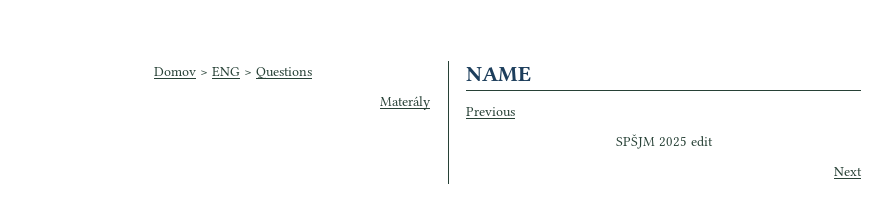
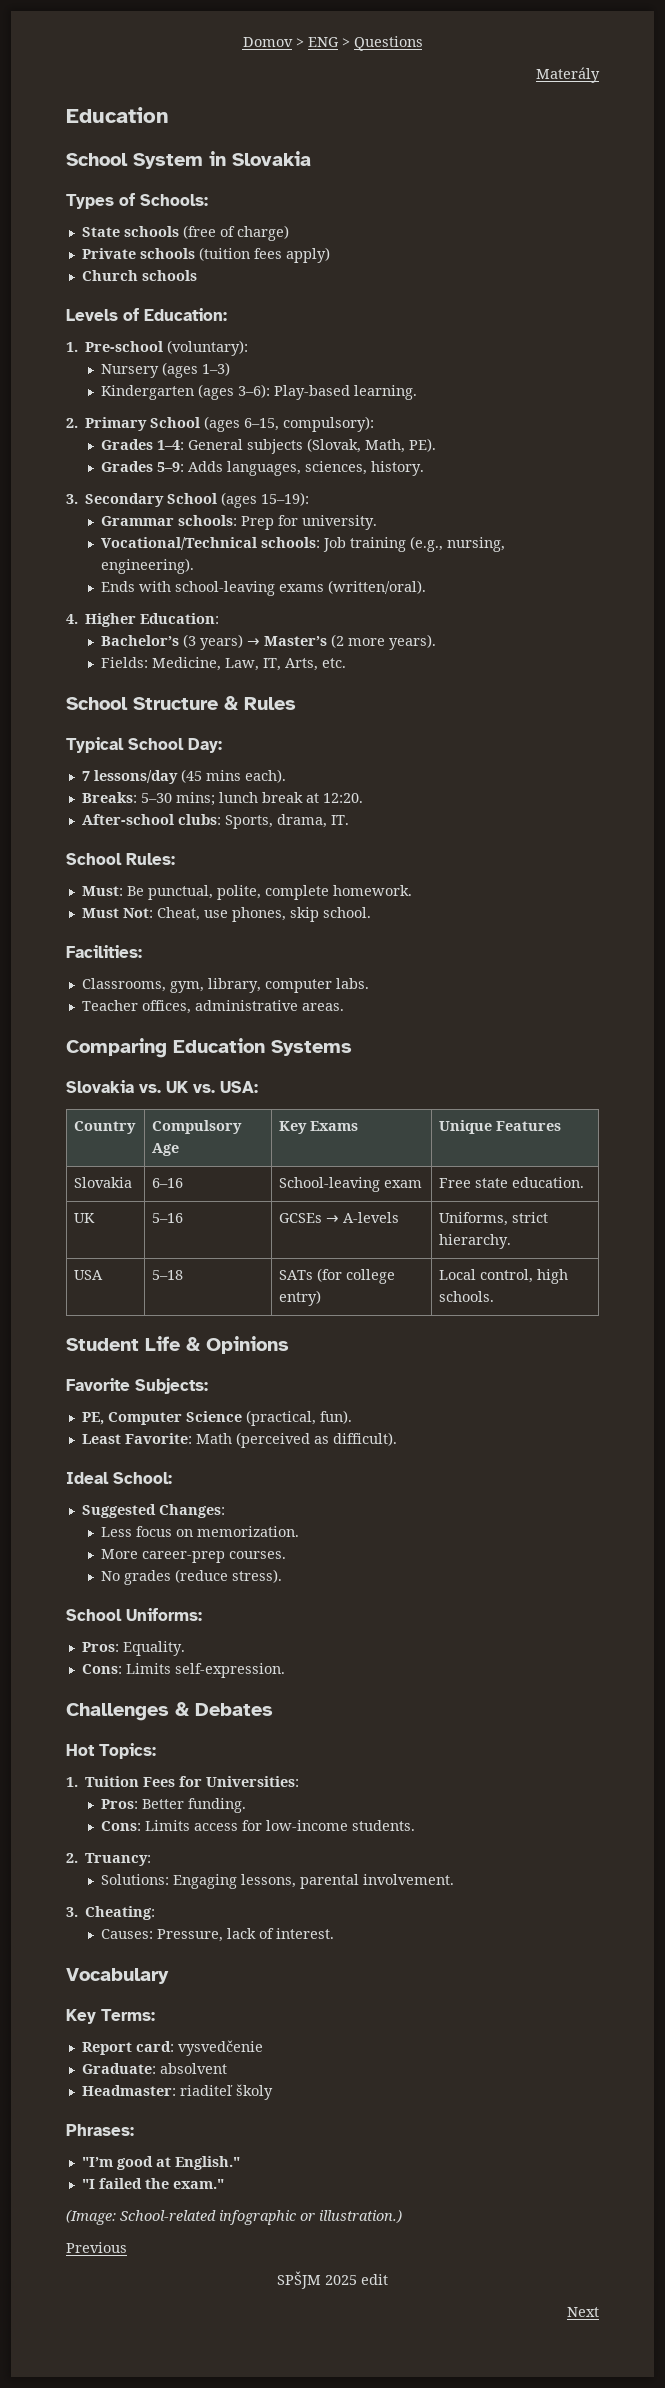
[466,66,531,82] NAME -> [66,107,169,123] [66,151,311,169] [66,193,208,209] [81,225,289,241] [81,247,330,263] [81,270,197,281] [66,308,227,321] [66,340,249,356] [100,362,230,378] [100,384,417,400] [66,416,375,432] [100,438,436,454] [100,461,424,476] [66,492,310,508] [100,515,377,530] [100,536,505,552] [100,558,194,574] [100,580,426,596] [66,613,220,627] [100,634,436,650] [100,657,346,671] [66,696,296,710] [66,737,222,753] [81,769,286,784] [81,792,363,806] [81,814,349,829] [66,853,175,865] [81,885,412,900] [81,907,371,922] [66,945,142,958] [81,978,369,993] [81,1000,344,1014] [66,1038,352,1058] [66,1080,258,1093] [74,1121,137,1134] [152,1120,243,1134] [152,1143,180,1156] [279,1121,359,1134] [439,1120,562,1134] [74,1177,133,1188] [152,1178,184,1188] [279,1177,423,1192] [439,1177,585,1188] [74,1213,96,1223] [152,1213,184,1223] [279,1212,400,1223] [439,1212,549,1226] [439,1234,512,1249] [74,1270,104,1280] [152,1270,184,1280] [279,1268,396,1284] [279,1290,322,1306] [439,1269,569,1284] [439,1291,495,1302] [66,1336,289,1354] [66,1378,208,1394] [81,1410,352,1426] [81,1432,397,1448] [66,1472,172,1484] [81,1504,225,1518] [100,1526,299,1537] [100,1549,286,1563] [100,1569,282,1585] [66,1608,202,1621] [81,1641,185,1656] [81,1663,285,1678] [66,1702,273,1721] [66,1743,156,1759] [66,1776,300,1787] [100,1798,246,1813] [100,1820,415,1831] [66,1853,152,1866] [100,1874,454,1889] [66,1906,156,1920] [100,1928,334,1942] [66,1968,169,1984] [66,2009,155,2024] [81,2040,263,2056] [81,2063,227,2074] [81,2084,273,2100] [66,2124,134,2136] [81,2156,240,2170] [81,2178,224,2189] [66,2209,402,2225] Education // School System in Slovakia // Types of Schools: // State schools (free of charge) // Private schools (tuition fees apply) // Church schools // Levels of Education: // 1. Pre-school (voluntary): // Nursery (ages 1–3) // Kindergarten (ages 3–6): Play-based learning. // 2. Primary School (ages 6–15, compulsory): // Grades 1–4: General subjects (Slovak, Math, PE). // Grades 5–9: Adds languages, sciences, history. // 3. Secondary School (ages 15–19): // Grammar schools: Prep for university. // Vocational/Technical schools: Job training (e.g., nursing, engineering). // Ends with school-leaving exams (written/oral). // 4. Higher Education: // Bachelor’s (3 years) → Master’s (2 more years). // Fields: Medicine, Law, IT, Arts, etc. // School Structure & Rules // Typical School Day: // 7 lessons/day (45 mins each). // Breaks: 5–30 mins; lunch break at 12:20. // After-school clubs: Sports, drama, IT. // School Rules: // Must: Be punctual, polite, complete homework. // Must Not: Cheat, use phones, skip school. // Facilities: // Classrooms, gym, library, computer labs. // Teacher offices, administrative areas. // Comparing Education Systems // Slovakia vs. UK vs. USA: // Country | Compulsory Age | Key Exams | Unique Features // Slovakia | 6–16 | School-leaving exam | Free state education. // UK | 5–16 | GCSEs → A-levels | Uniforms, strict hierarchy. // USA | 5–18 | SATs (for college entry) | Local control, high schools. // Student Life & Opinions // Favorite Subjects: // PE, Computer Science (practical, fun). // Least Favorite: Math (perceived as difficult). // Ideal School: // Suggested Changes: // Less focus on memorization. // More career-prep courses. // No grades (reduce stress). // School Uniforms: // Pros: Equality. // Cons: Limits self-expression. // Challenges & Debates // Hot Topics: // 1. Tuition Fees for Universities: // Pros: Better funding. // Cons: Limits access for low-income students. // 2. Truancy: // Solutions: Engaging lessons, parental involvement. // 3. Cheating: // Causes: Pressure, lack of interest. // Vocabulary // Key Terms: // Report card: vysvedčenie // Graduate: absolvent // Headmaster: riaditeľ školy // Phrases: // "I’m good at English." // "I failed the exam." // (Image: School-related infographic or illustration.)

